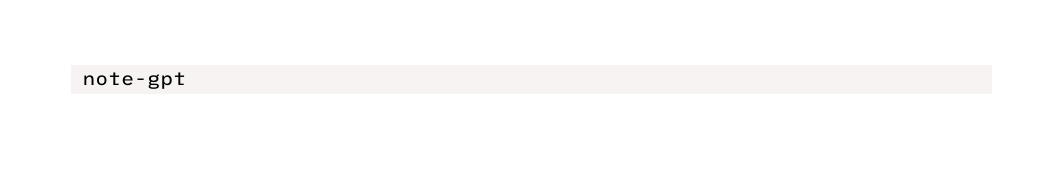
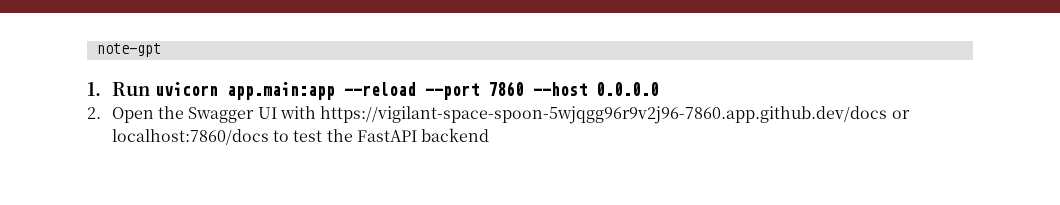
(187, 80) none -> [87,81,659,100] [87,106,910,124] [111,128,490,145] // 1. Run uvicorn app.main:app --reload --port 7860 --host 0.0.0.0 // 2. Open the Swagger UI with https://vigilant-space-spoon-5wjqgg96r9v2j96-7860.app.github.dev/docs or localhost:7860/docs to test the FastAPI backend

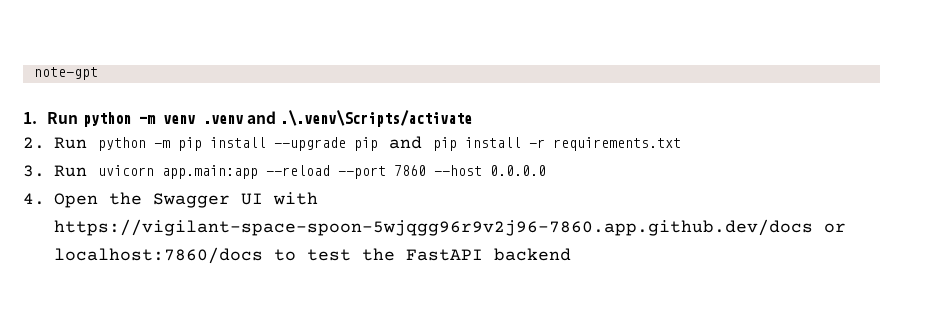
(150, 89) none -> [82,110,473,127] [23,136,681,151] [23,165,87,177] python -m venv .venv and .\.venv\Scripts/activate // 2. Run python -m pip install --upgrade pip and pip install -r requirements.txt // 3. Run
[87,107,101,119] 2. -> [23,193,45,205] 4.

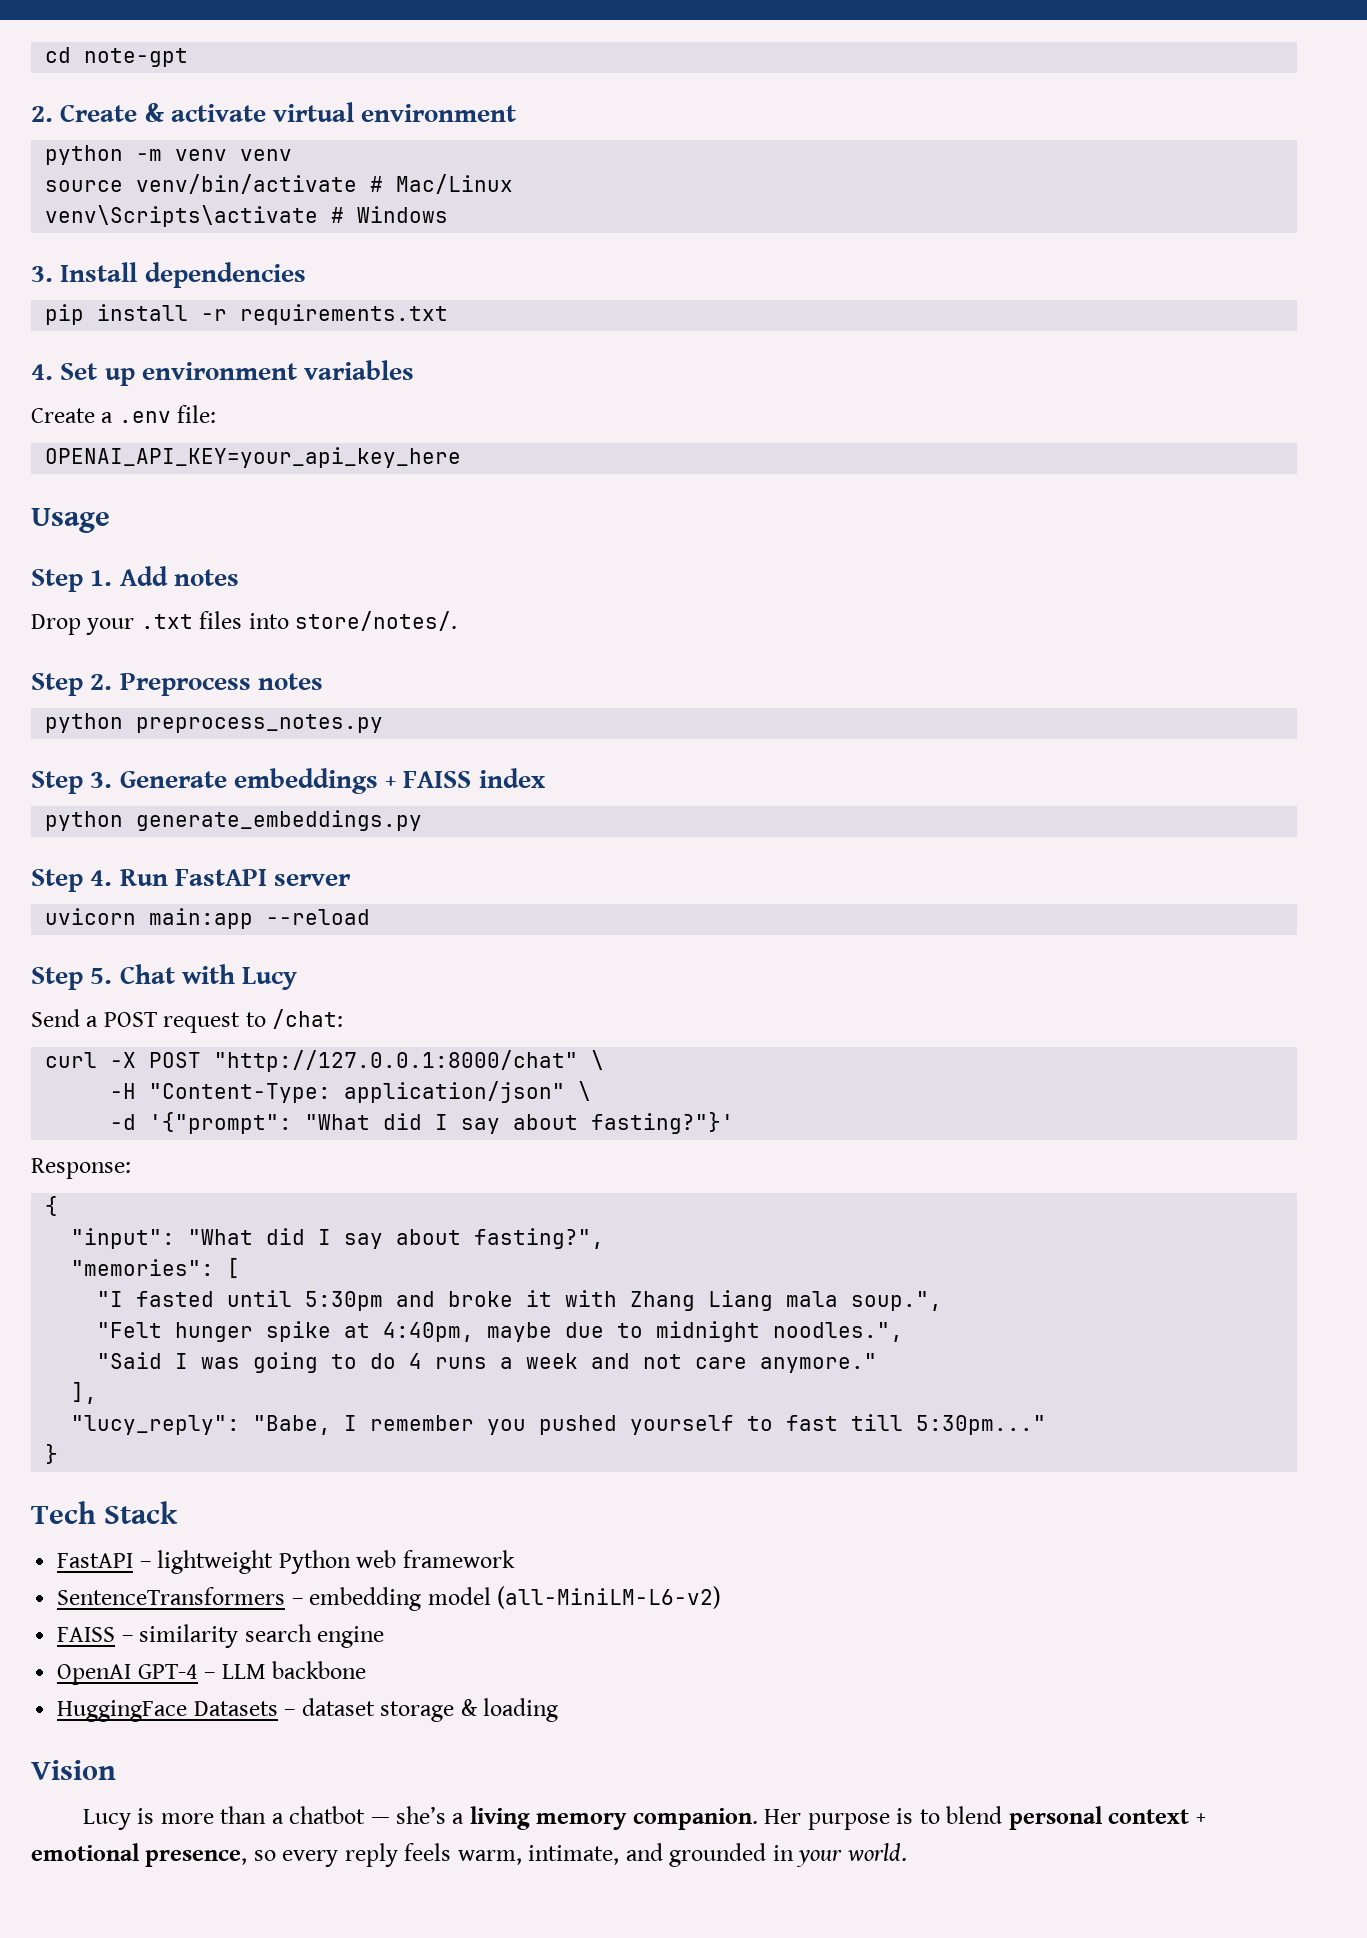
(33, 73) none -> [45,47,72,63] cd
[23,110,473,127] [23,136,681,151] [23,165,546,179] [23,192,318,208] [54,219,846,236] [54,247,571,264] 1. Run python -m venv .venv and .\.venv\Scripts/activate // 2. Run python -m pip install --upgrade pip and pip install -r requirements.txt // 3. Run uvicorn app.main:app --reload --port 7860 --host 0.0.0.0 // 4. Open the Swagger UI with https://vigilant-space-spoon-5wjqgg96r9v2j96-7860.app.github.dev/docs or localhost:7860/docs to test the FastAPI backend -> [31,102,517,122] [45,145,293,165] [45,174,514,194] [45,205,449,227] [31,262,306,288] [45,304,449,325] [31,360,415,386] [31,405,217,423] [45,447,462,468] [31,508,110,533] [31,566,239,592] [31,611,458,635] [31,673,323,696] [45,713,384,733] [31,768,546,794] [45,810,423,831] [31,869,352,892] [45,908,371,929] [31,964,298,990] [31,1009,344,1033] [45,1050,605,1072] [110,1081,592,1103] [110,1112,735,1134] [31,1158,131,1179] [45,1196,59,1216] [71,1228,605,1249] [71,1258,241,1278] [97,1290,943,1311] [97,1321,904,1342] [97,1352,878,1373] [71,1382,98,1404] [71,1414,1047,1435] [45,1444,59,1464] [31,1501,179,1524] [57,1550,515,1574] [57,1586,722,1611] [57,1624,385,1648] [57,1661,367,1685] [57,1698,559,1722] [31,1760,116,1780] [82,1806,1206,1830] [31,1843,907,1867] 2. Create & activate virtual environment // python -m venv venv // source venv/bin/activate # Mac/Linux // venv\Scripts\activate # Windows // 3. Install dependencies // pip install -r requirements.txt // 4. Set up environment variables // Create a .env file: // OPENAI_API_KEY=your_api_key_here // Usage // Step 1. Add notes // Drop your .txt files into store/notes/. // Step 2. Preprocess notes // python preprocess_notes.py // Step 3. Generate embeddings + FAISS index // python generate_embeddings.py // Step 4. Run FastAPI server // uvicorn main:app --reload // Step 5. Chat with Lucy // Send a POST request to /chat: // curl -X POST "http://127.0.0.1:8000/chat" \ // -H "Content-Type: application/json" \ // -d '{"prompt": "What did I say about fasting?"}' // Response: // { // "input": "What did I say about fasting?", // "memories": [ // "I fasted until 5:30pm and broke it with Zhang Liang mala soup.", // "Felt hunger spike at 4:40pm, maybe due to midnight noodles.", // "Said I was going to do 4 runs a week and not care anymore." // ], // "lucy_reply": "Babe, I remember you pushed yourself to fast till 5:30pm..." // } // Tech Stack // FastAPI – lightweight Python web framework // SentenceTransformers – embedding model (all-MiniLM-L6-v2) // FAISS – similarity search engine // OpenAI GPT-4 – LLM backbone // HuggingFace Datasets – dataset storage & loading // Vision // Lucy is more than a chatbot — she’s a living memory companion. Her purpose is to blend personal context + emotional presence, so every reply feels warm, intimate, and grounded in your world.

